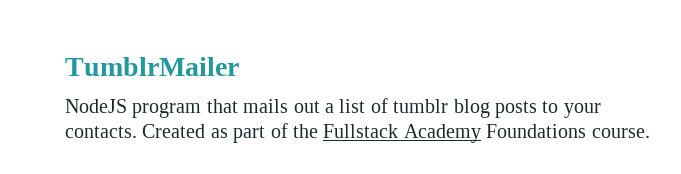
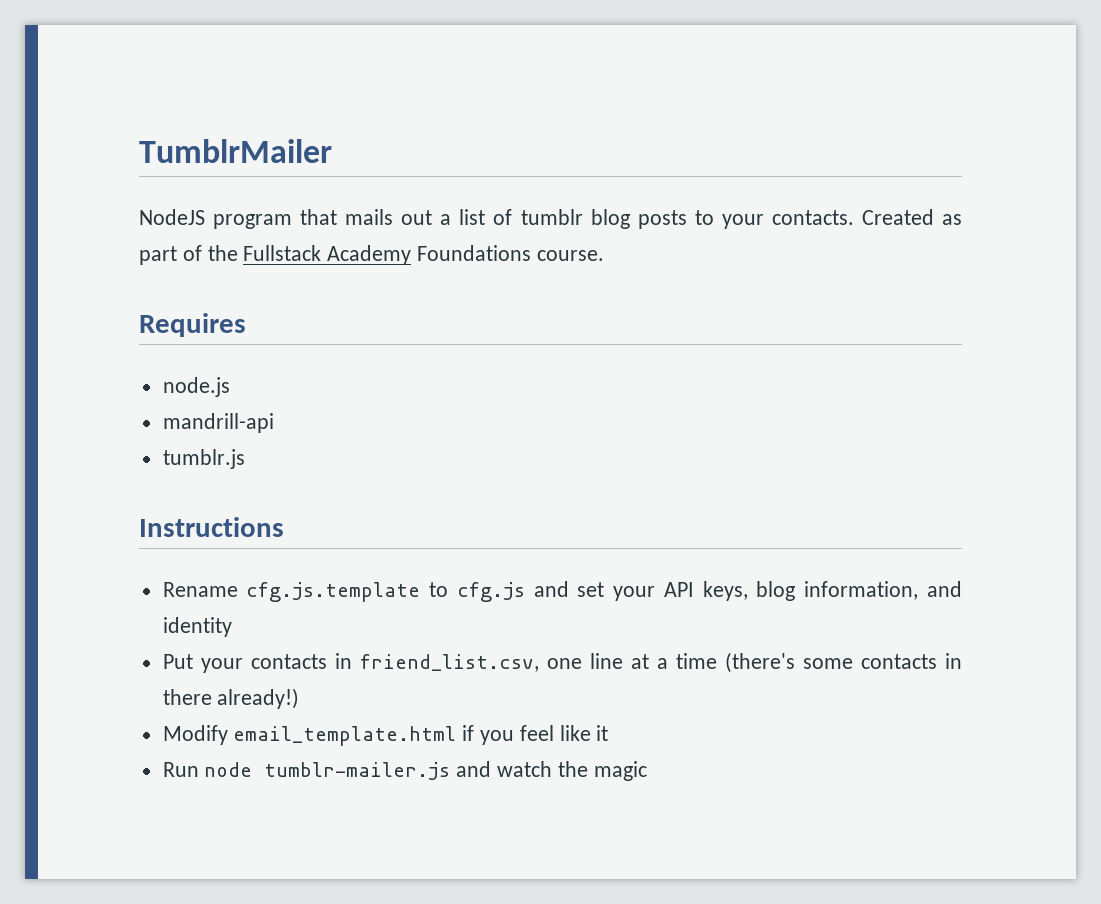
(650, 133) none -> [139,313,246,337] [162,377,230,397] [162,413,274,433] [162,449,245,469] [139,517,284,537] [162,581,962,602] [162,617,232,637] [162,652,962,673] [162,688,300,709] [162,725,609,746] [162,761,647,781] // Requires // node.js // mandrill-api // tumblr.js // Instructions // Rename cfg.js.template to cfg.js and set your API keys, blog information, and identity // Put your contacts in friend_list.csv, one line at a time (there's some contacts in there already!) // Modify email_template.html if you feel like it // Run node tumblr-mailer.js and watch the magic

